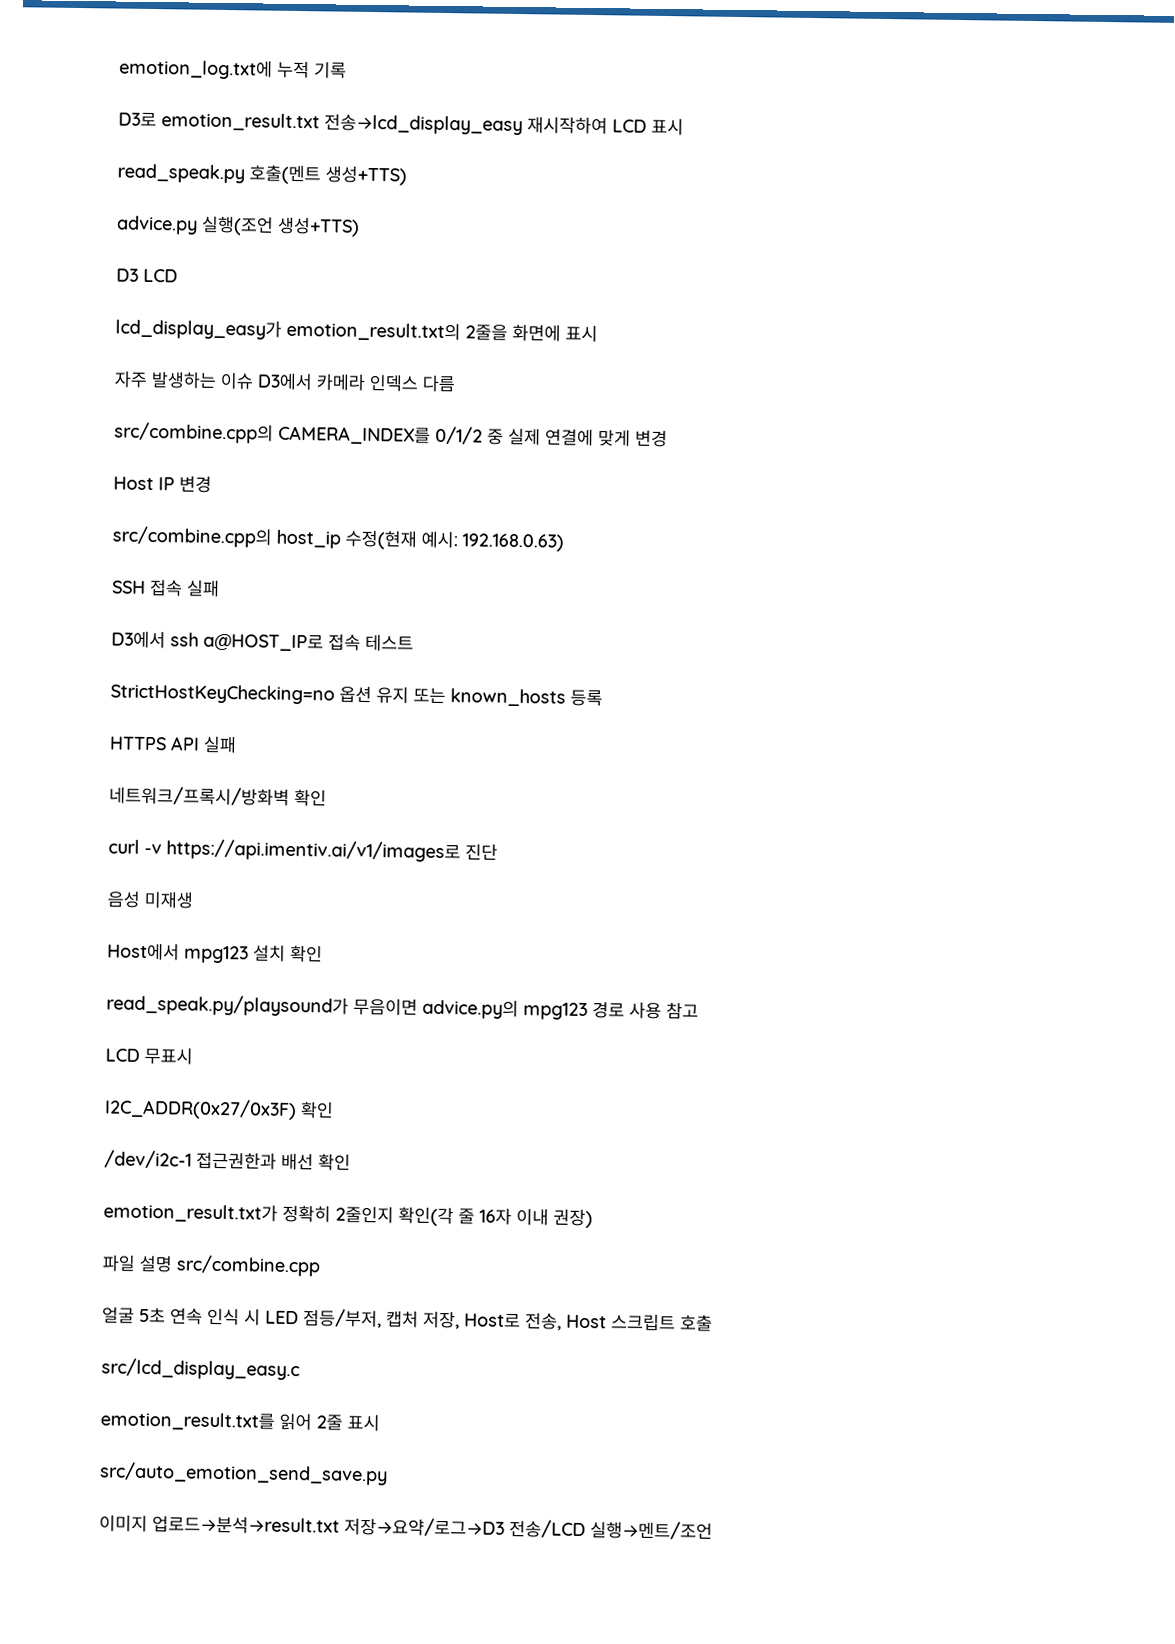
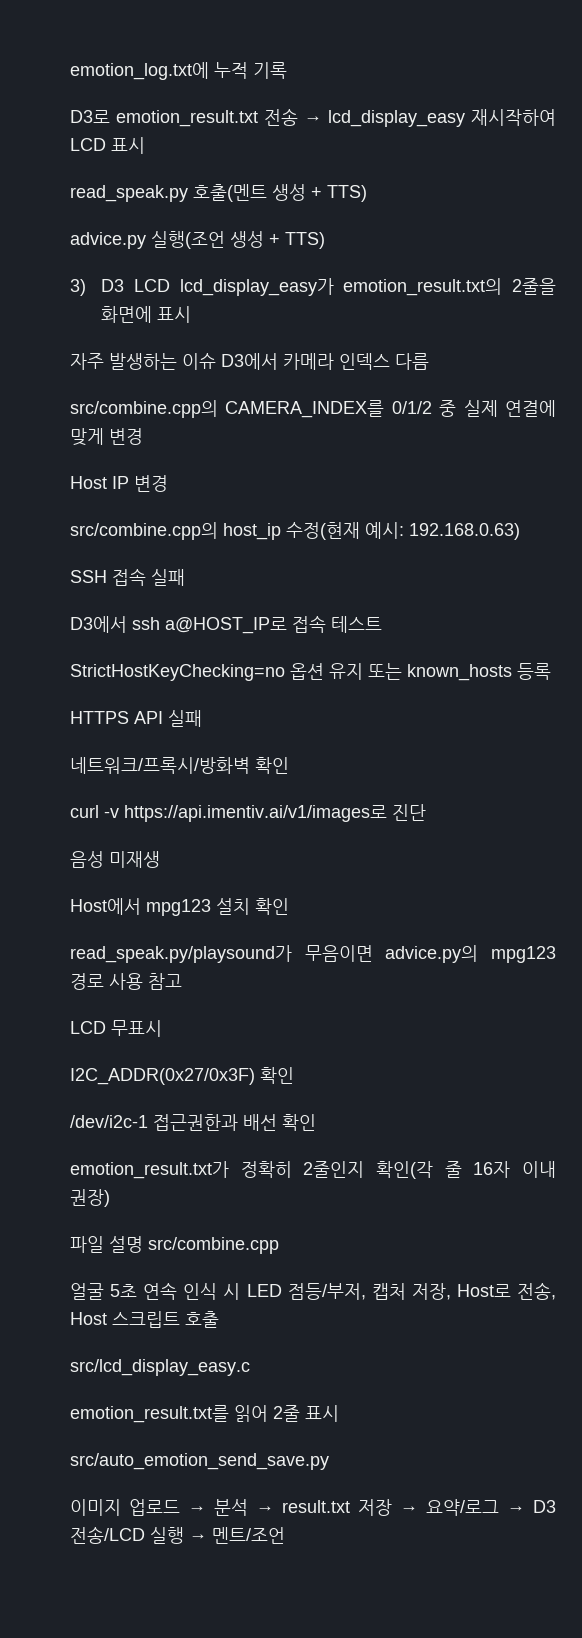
[324,113,523,136] 전송→lcd_display_easy -> [264,108,465,127] 전송 → lcd_display_easy
[325,165,407,186] 생성+TTS) -> [272,184,367,202] 생성 + TTS)
[277,216,360,237] 생성+TTS) // -> [230,231,325,249] [70,279,86,296] 생성 + TTS) // 3)
(178, 275) // -> (171, 285) none
[152,1515,713,1540] 업로드→분석→result.txt 저장→요약/로그→D3 전송/LCD 실행→멘트/조언 -> [129,1499,556,1516] [70,1526,285,1544] 업로드 → 분석 → result.txt 저장 → 요약/로그 → D3 전송/LCD 실행 → 멘트/조언

